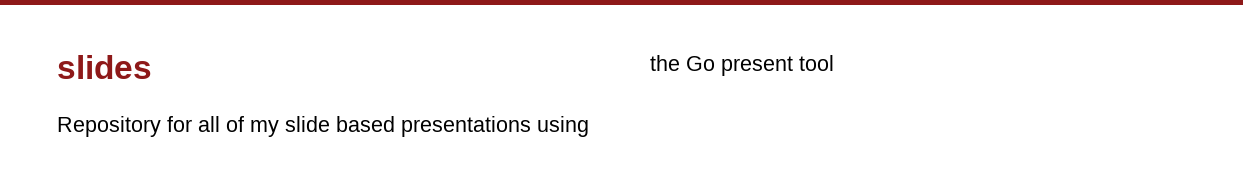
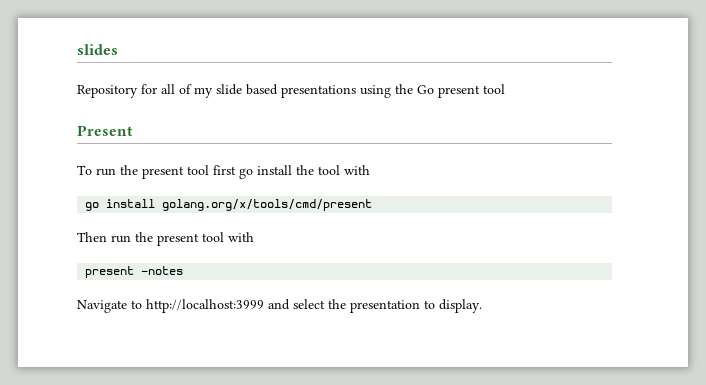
(834, 63) none -> [77,125,133,136] [77,165,370,179] [85,199,373,211] [77,232,254,246] [85,266,184,278] [77,299,482,313] // Present // To run the present tool first go install the tool with // go install golang.org/x/tools/cmd/present // Then run the present tool with // present -notes // Navigate to http://localhost:3999 and select the presentation to display.

